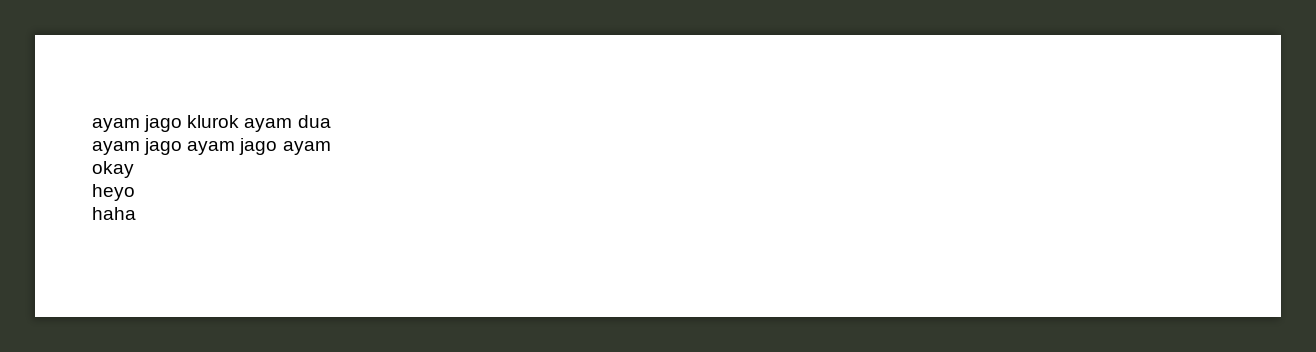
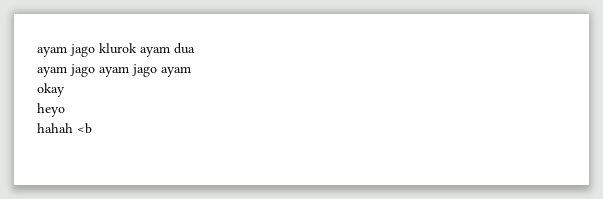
[92,207,136,220] haha -> [37,123,92,134] hahah <b

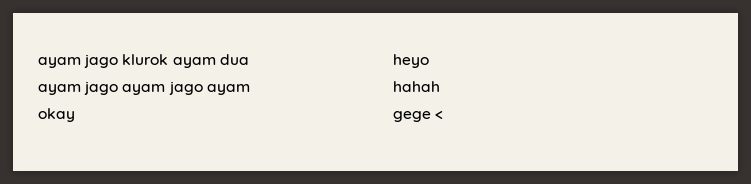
[77,123,92,134] <b -> [393,111,444,122] // gege <

